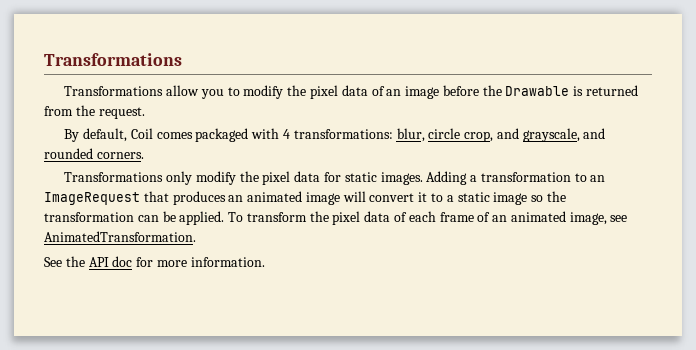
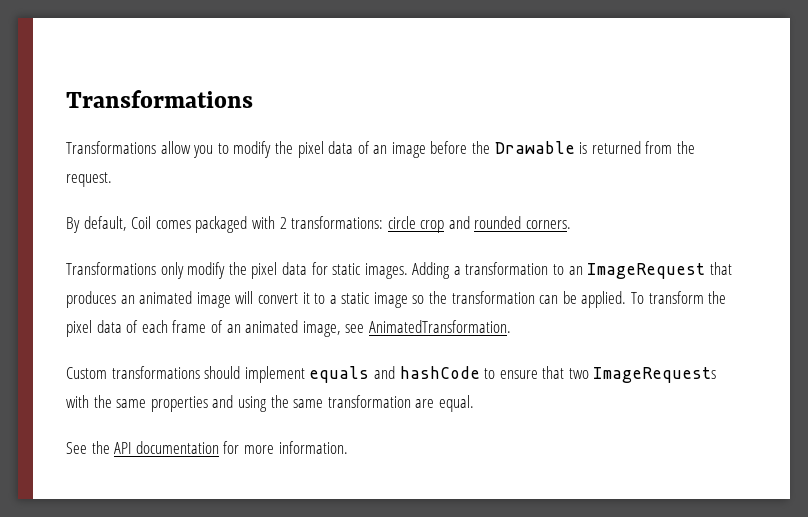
[282,128,580,142] 4 transformations: blur, circle crop, and grayscale, -> [279,216,445,233] 2 transformations: circle crop
(196, 236) none -> [66,366,717,383] [66,395,474,412] // Custom transformations should implement equals and hashCode to ensure that two ImageRequests with the same properties and using the same transformation are equal.
[112,256,133,267] doc -> [135,441,219,454] documentation

